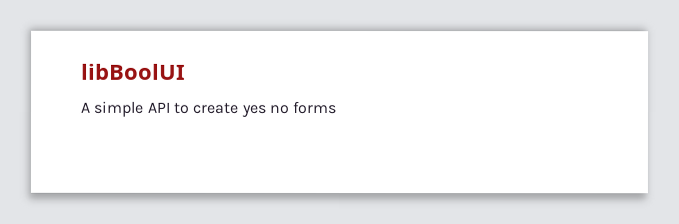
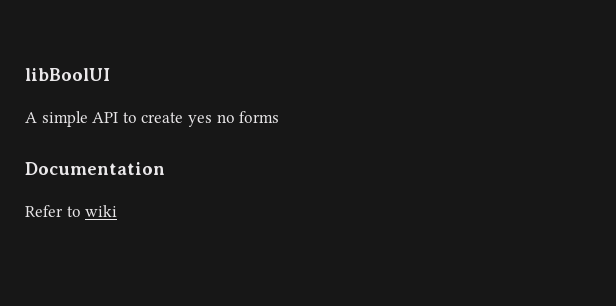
(338, 107) none -> [25,162,165,175] [25,205,118,217] // Documentation // Refer to wiki

